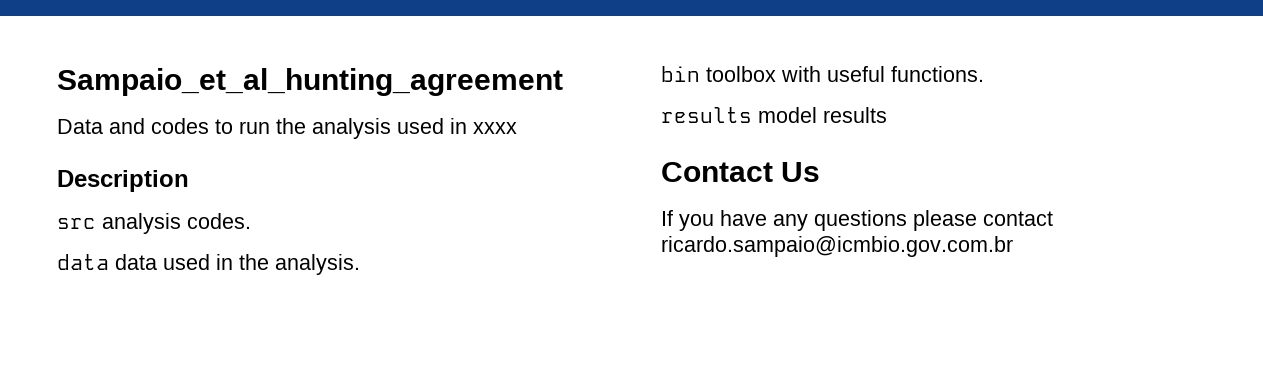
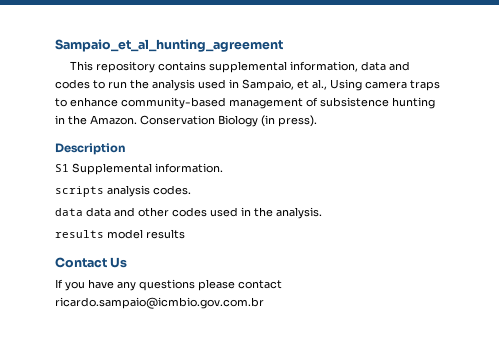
[57,119,103,134] Data -> [69,61,386,73] This repository contains supplemental information, data
[473,122,517,134] [57,170,189,192] [57,218,96,229] xxxx // Description // src -> [242,79,440,91] [55,97,435,109] [55,115,317,127] [55,143,126,155] [55,163,223,175] [55,186,104,197] Sampaio, et al., Using camera traps to enhance community-based management of subsistence hunting in the Amazon. Conservation Biology (in press). // Description // S1 Supplemental information. // scripts
(157, 262) none -> [114,207,207,217] and other codes
[661,66,984,82] // bin toolbox with useful functions. -> (322, 213) none

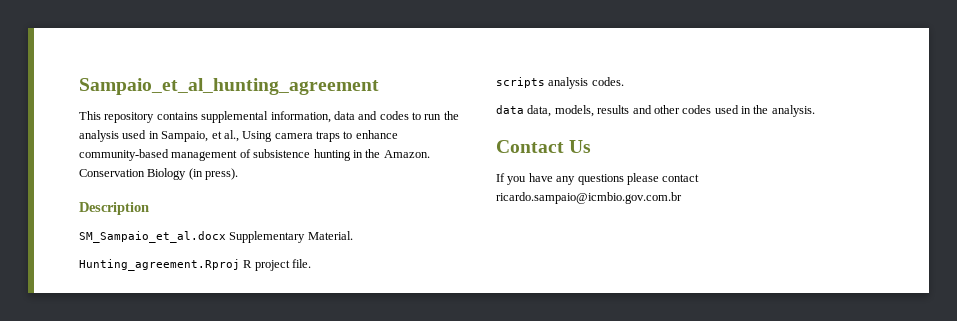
[55,163,223,175] S1 Supplemental information. -> [79,231,353,243] [79,259,312,271] SM_Sampaio_et_al.docx Supplementary Material. // Hunting_agreement.Rproj R project file.
[86,207,111,217] data -> [527,105,630,117] data, models, results
[55,229,185,239] // results model results -> (815, 111) none

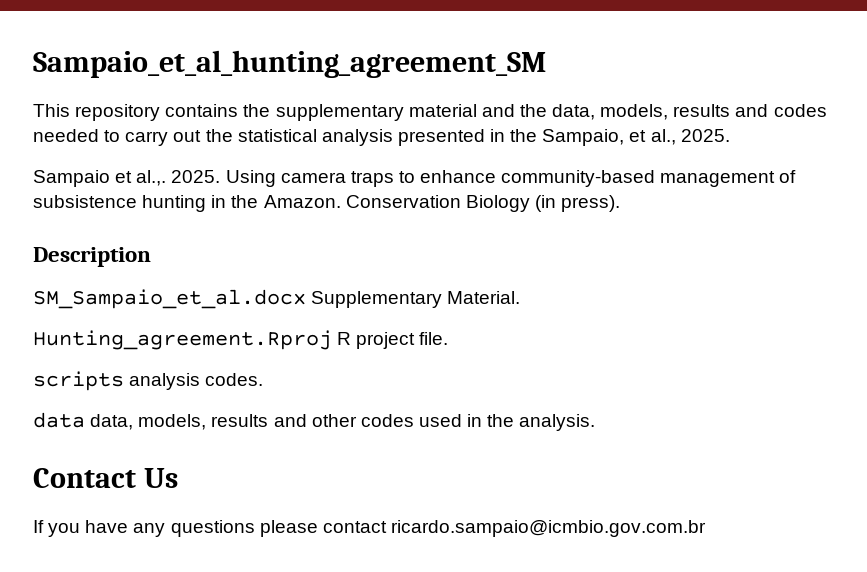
[79,78,379,95] Sampaio_et_al_hunting_agreement -> [33,50,546,78] Sampaio_et_al_hunting_agreement_SM
[201,111,459,123] [79,130,239,142] supplemental information, data and codes to run the analysis used in Sampaio, et al., -> [243,104,827,121] [33,129,730,146] [33,170,221,187] the supplementary material and the data, models, results and codes needed to carry out the statistical analysis presented in the Sampaio, et al., 2025. // Sampaio et al.,. 2025.

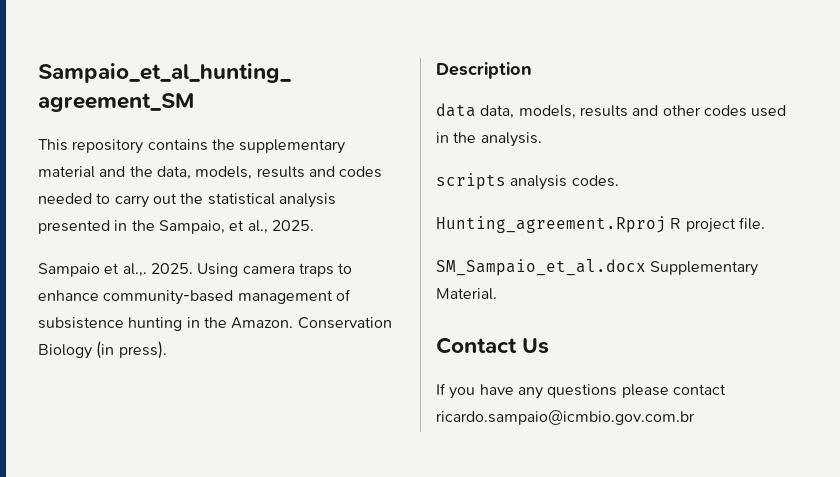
[33,289,521,309] [33,330,449,350] [33,371,264,391] // SM_Sampaio_et_al.docx Supplementary Material. // Hunting_agreement.Rproj R project file. // scripts analysis codes. -> (532, 70) none
(596, 422) none -> [436,173,619,190] [436,216,765,233] [436,259,759,276] [436,288,497,300] // scripts analysis codes. // Hunting_agreement.Rproj R project file. // SM_Sampaio_et_al.docx Supplementary Material.

